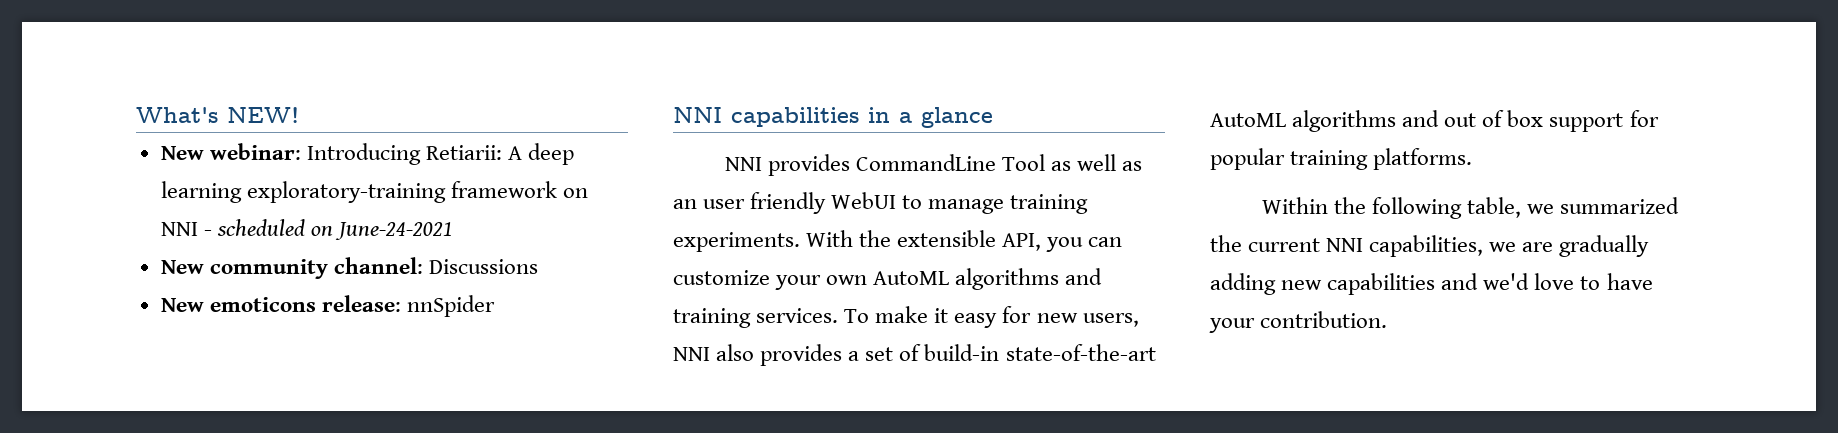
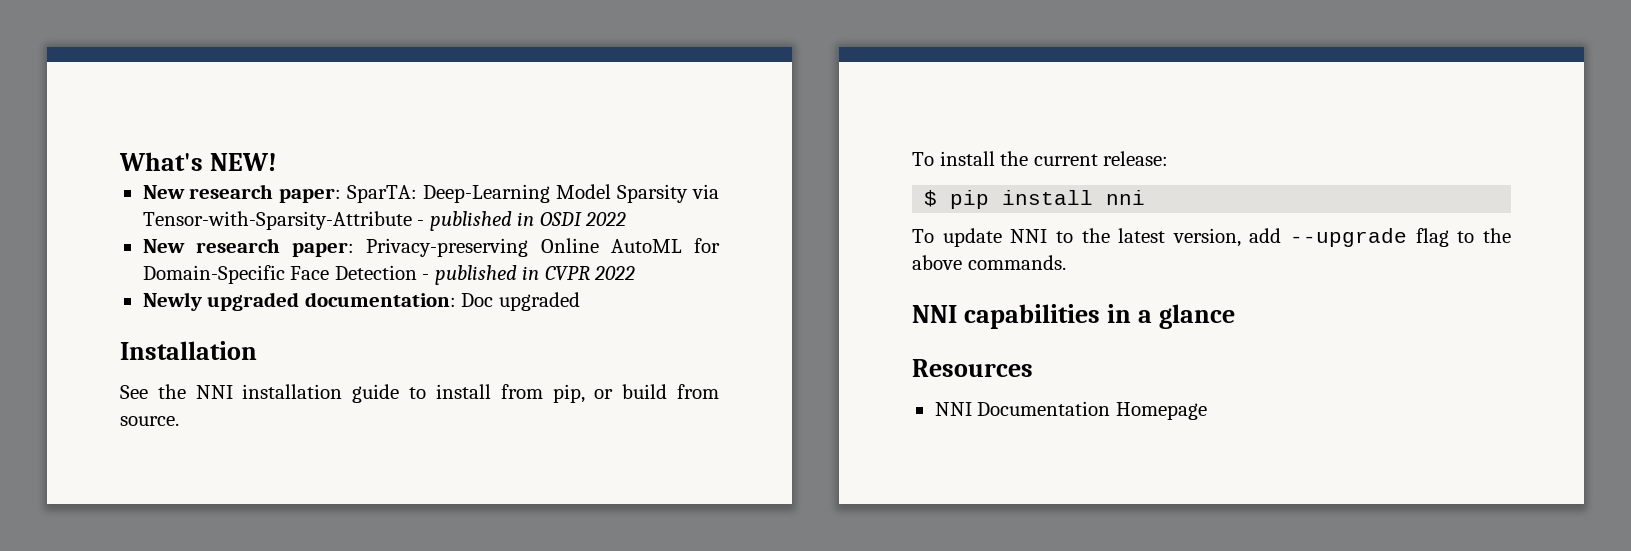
[209,143,575,165] [160,181,588,203] [160,219,454,240] [160,257,538,279] [160,295,495,317] webinar: Introducing Retiarii: A deep learning exploratory-training framework on NNI - scheduled on June-24-2021 // New community channel: Discussions // New emoticons release: nnSpider -> [189,184,719,203] [142,211,627,231] [142,238,720,257] [142,265,636,285] [142,292,580,311] [120,341,257,360] [120,384,719,403] [120,416,179,426] [912,151,1169,166] [924,190,1146,209] [912,228,1511,247] [912,255,1066,270] research paper: SparTA: Deep-Learning Model Sparsity via Tensor-with-Sparsity-Attribute - published in OSDI 2022 // New research paper: Privacy-preserving Online AutoML for Domain-Specific Face Detection - published in CVPR 2022 // Newly upgraded documentation: Doc upgraded // Installation // See the NNI installation guide to install from pip, or build from source. // To install the current release: // $ pip install nni // To update NNI to the latest version, add --upgrade flag to the above commands.
[724,154,1143,176] [673,192,1089,214] [673,230,1123,252] [673,268,1103,290] [673,306,1139,328] [673,344,1156,366] [1210,110,1659,132] [1210,148,1473,170] [1261,197,1680,219] [1210,235,1650,257] [1210,273,1653,295] [1209,311,1388,333] // NNI provides CommandLine Tool as well as an user friendly WebUI to manage training experiments. With the extensible API, you can customize your own AutoML algorithms and training services. To make it easy for new users, NNI also provides a set of build-in state-of-the-art AutoML algorithms and out of box support for popular training platforms. // Within the following table, we summarized the current NNI capabilities, we are gradually adding new capabilities and we'd love to have your contribution. -> [912,359,1033,377] [934,401,1207,420] // Resources // NNI Documentation Homepage

